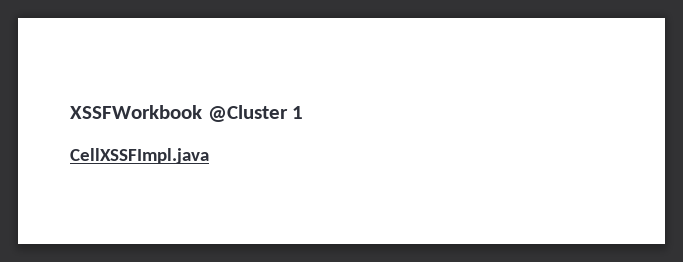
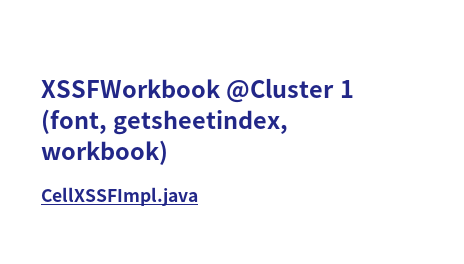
(304, 112) none -> [41,109,289,135] [41,140,168,165] (font, getsheetindex, workbook)

